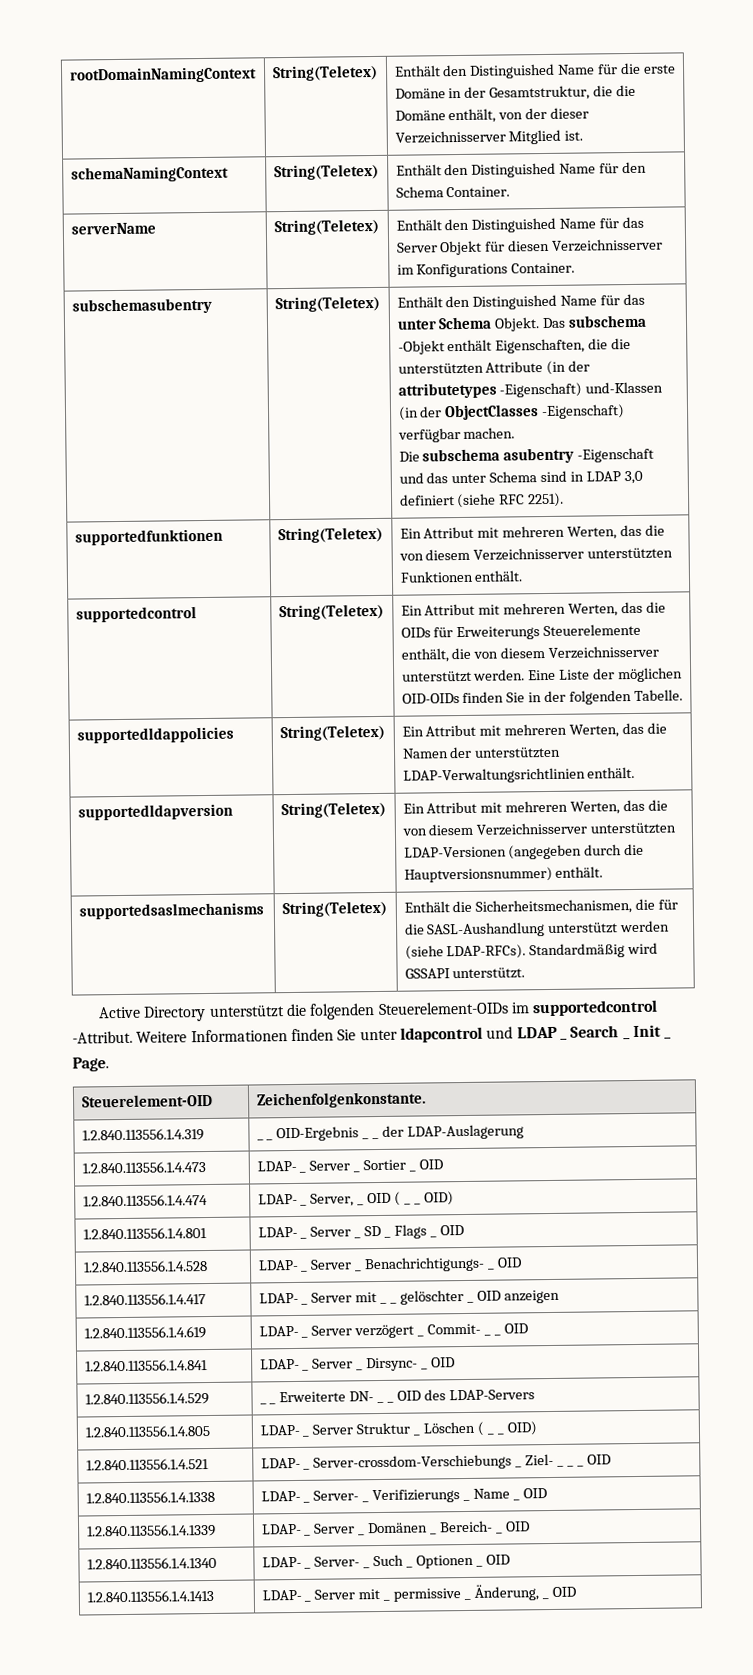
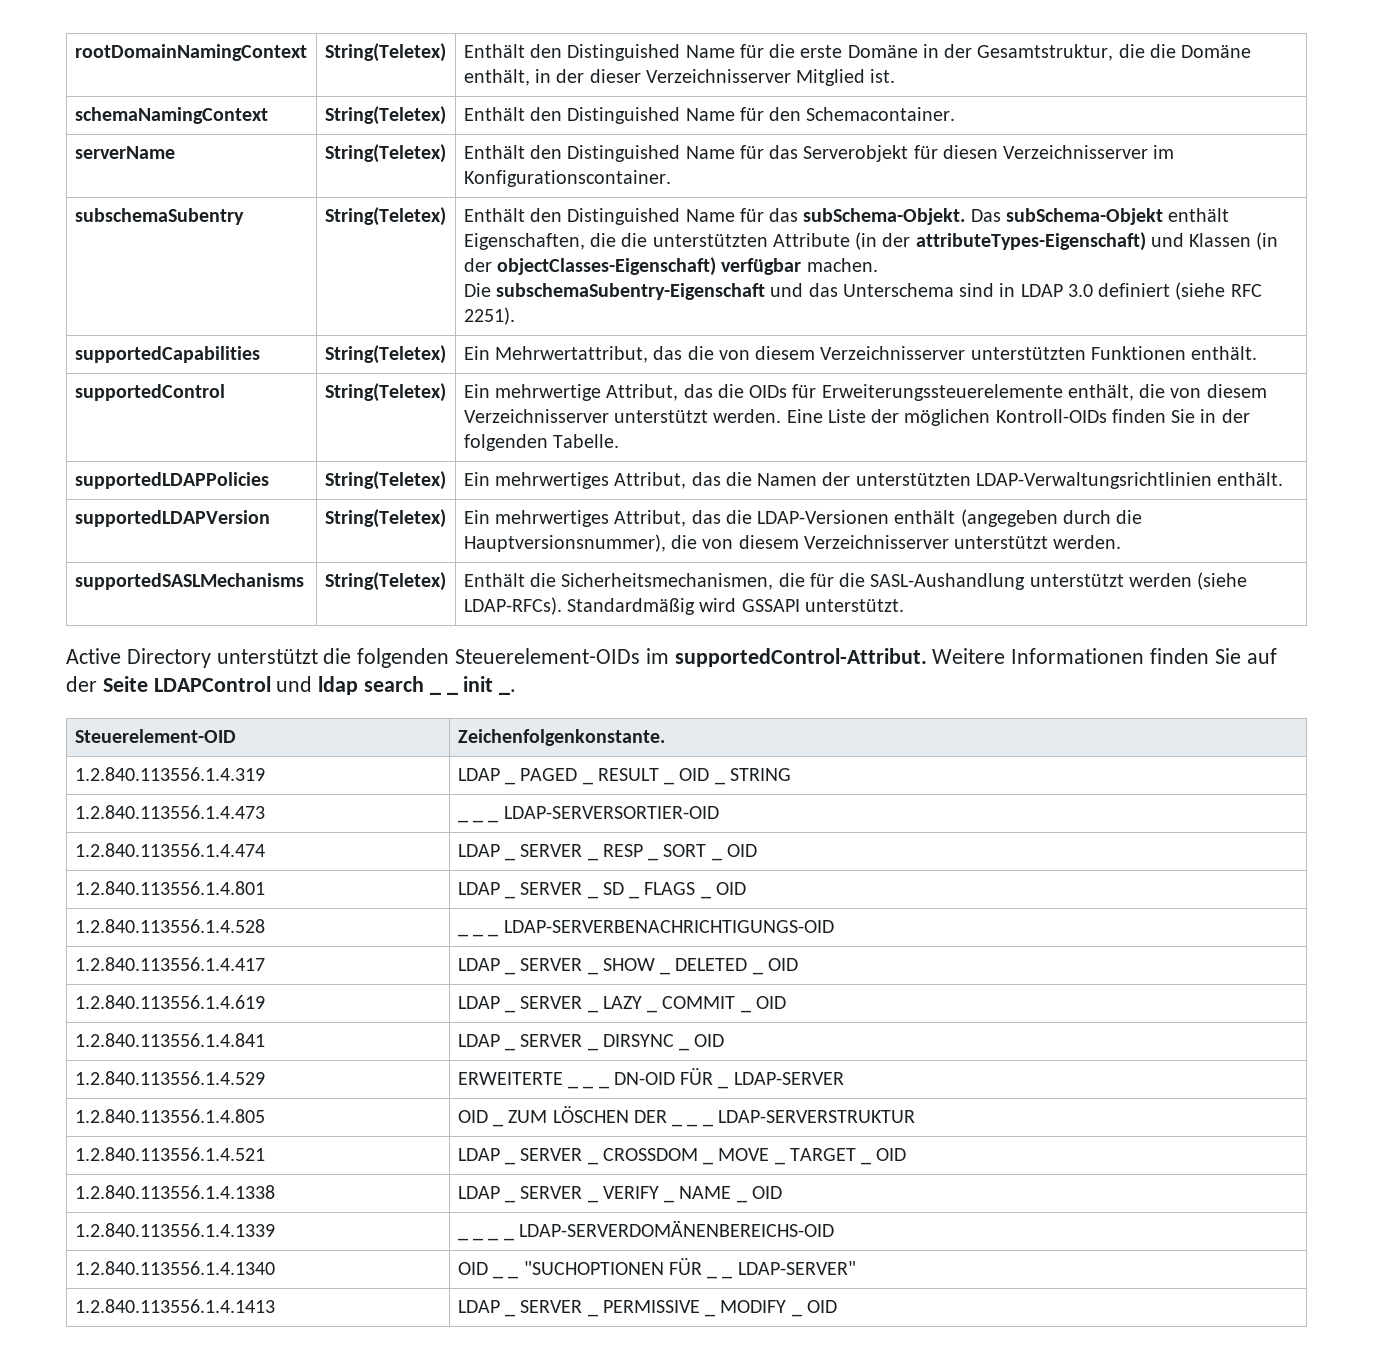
[498,112,524,120] von -> [535,69,552,83] in
[395,186,511,198] Schema Container. -> [806,107,956,121] Schemacontainer.
[396,240,483,256] Server Objekt -> [803,145,909,162] Serverobjekt
[416,262,576,278] [71,297,212,315] [274,295,380,313] [396,293,646,310] [396,314,648,332] [397,340,445,355] Konfigurations Container. // subschemasubentry | String(Teletex) | Enthält den Distinguished Name für das unter Schema Objekt. Das subschema -Objekt -> [463,170,671,187] [74,208,244,225] [324,207,446,226] [463,208,1163,225] Konfigurationscontainer. // subschemaSubentry | String(Teletex) | Enthält den Distinguished Name für das subSchema-Objekt. Das subSchema-Objekt
[397,381,664,399] [397,404,626,421] [397,427,516,443] [398,447,655,464] [398,471,538,484] attributetypes -Eigenschaft) und-Klassen (in der ObjectClasses -Eigenschaft) verfügbar machen. // Die subschema asubentry -Eigenschaft und das unter Schema -> [915,232,1279,251] [463,257,878,276] [463,283,954,300] attributeTypes-Eigenschaft) und Klassen (in der objectClasses-Eigenschaft) verfügbar machen. // Die subschemaSubentry-Eigenschaft und das Unterschema
[623,470,643,485] 3,0 -> [1067,284,1093,297] 3.0
[74,528,223,546] [277,526,383,544] [399,525,618,540] supportedfunktionen | String(Teletex) | Ein Attribut mit mehreren Werten, -> [74,346,260,363] [324,345,446,364] [463,346,649,363] supportedCapabilities | String(Teletex) | Ein Mehrwertattribut,
[75,606,197,623] [278,603,384,621] [400,602,619,617] supportedcontrol | String(Teletex) | Ein Attribut mit mehreren Werten, -> [74,384,225,401] [324,383,446,402] [463,384,679,401] supportedControl | String(Teletex) | Ein mehrwertige Attribut,
[456,623,642,641] Erweiterungs Steuerelemente -> [821,384,1063,401] Erweiterungssteuerelemente
[401,693,460,704] OID-OIDs -> [995,409,1107,423] Kontroll-OIDs
[76,726,234,744] [279,724,385,742] [401,723,620,738] supportedldappolicies | String(Teletex) | Ein Attribut mit mehreren Werten, -> [74,472,269,489] [324,471,446,490] [463,472,687,489] supportedLDAPPolicies | String(Teletex) | Ein mehrwertiges Attribut,
[77,803,233,821] [280,801,386,819] [402,799,669,815] [401,822,677,836] [403,843,645,860] [403,866,604,883] [78,902,264,920] supportedldapversion | String(Teletex) | Ein Attribut mit mehreren Werten, das die von diesem Verzeichnisserver unterstützten LDAP-Versionen (angegeben durch die Hauptversionsnummer) enthält. // supportedsaslmechanisms -> [74,510,270,527] [324,509,446,528] [463,509,1143,527] [463,534,1122,552] [74,573,304,590] supportedLDAPVersion | String(Teletex) | Ein mehrwertiges Attribut, das die LDAP-Versionen enthält (angegeben durch die Hauptversionsnummer), die von diesem Verzeichnisserver unterstützt werden. // supportedSASLMechanisms
[532,999,659,1017] [72,1030,133,1044] supportedcontrol -Attribut. -> [674,648,927,667] supportedControl-Attribut.
[359,1024,672,1043] [72,1057,109,1072] [80,1093,213,1108] [255,1091,426,1109] [81,1128,204,1142] [256,1124,525,1142] [81,1161,206,1174] [256,1159,444,1173] [82,1194,208,1207] [257,1191,454,1207] [82,1227,207,1240] [257,1226,352,1239] unter ldapcontrol und LDAP _ Search _ Init _ Page. // Steuerelement-OID | Zeichenfolgenkonstante. // 1.2.840.113556.1.4.319 | _ _ OID-Ergebnis _ _ der LDAP-Auslagerung // 1.2.840.113556.1.4.473 | LDAP- _ Server _ Sortier _ OID // 1.2.840.113556.1.4.474 | LDAP- _ Server, _ OID ( _ _ OID) // 1.2.840.113556.1.4.801 | LDAP- _ Server -> [1246,648,1277,664] [66,676,425,695] [429,692,458,695] [463,676,517,695] [74,729,236,743] [457,729,665,746] [74,767,265,781] [457,768,500,781] [505,781,516,785] [520,768,578,781] [582,781,593,785] [597,768,659,781] [664,781,675,785] [679,768,710,781] [714,781,725,785] [729,768,791,781] [74,805,265,819] [457,819,499,823] [503,806,719,819] [74,843,265,857] [457,844,500,857] [505,857,516,861] [520,844,583,857] [587,857,598,861] [602,844,643,857] [648,857,659,861] [663,844,707,857] [711,857,722,861] [726,844,757,857] [74,881,265,895] [457,882,500,895] [505,895,516,899] [520,882,583,895] auf der Seite LDAPControl und ldap search _ _ init _. // Steuerelement-OID | Zeichenfolgenkonstante. // 1.2.840.113556.1.4.319 | LDAP _ PAGED _ RESULT _ OID _ STRING // 1.2.840.113556.1.4.473 | _ _ _ LDAP-SERVERSORTIER-OID // 1.2.840.113556.1.4.474 | LDAP _ SERVER _ RESP _ SORT _ OID // 1.2.840.113556.1.4.801 | LDAP _ SERVER
[394,1224,428,1239] Flags -> [644,882,696,895] FLAGS
[257,1256,523,1273] [83,1293,206,1306] [258,1289,560,1305] [83,1326,206,1340] [258,1323,528,1339] [84,1359,208,1372] [259,1357,419,1372] LDAP- _ Server _ Benachrichtigungs- _ OID // 1.2.840.113556.1.4.417 | LDAP- _ Server mit _ _ gelöschter _ OID anzeigen // 1.2.840.113556.1.4.619 | LDAP- _ Server verzögert _ Commit- _ _ OID // 1.2.840.113556.1.4.841 | LDAP- _ Server _ Dirsync- -> [457,933,499,937] [503,920,834,933] [74,957,265,971] [457,958,500,971] [505,971,516,975] [520,958,583,971] [587,971,598,975] [602,958,655,971] [660,971,671,975] [675,958,748,971] [752,971,763,975] [767,958,798,971] [74,995,265,1009] [457,996,500,1009] [505,1009,516,1013] [520,996,583,1009] [587,1009,598,1013] [602,996,642,1009] [647,1009,658,1013] [662,996,736,1009] [740,1009,751,1013] [755,996,786,1009] [74,1033,265,1047] [457,1034,500,1047] [505,1047,516,1051] [520,1034,583,1047] [587,1047,598,1051] [602,1034,674,1047] _ _ _ LDAP-SERVERBENACHRICHTIGUNGS-OID // 1.2.840.113556.1.4.417 | LDAP _ SERVER _ SHOW _ DELETED _ OID // 1.2.840.113556.1.4.619 | LDAP _ SERVER _ LAZY _ COMMIT _ OID // 1.2.840.113556.1.4.841 | LDAP _ SERVER _ DIRSYNC
[259,1389,535,1405] [84,1424,210,1438] [259,1421,537,1437] [85,1458,209,1471] [260,1453,611,1471] [85,1490,215,1504] [260,1488,547,1504] [86,1523,216,1538] [261,1520,530,1536] [86,1556,217,1570] [261,1554,510,1569] [86,1589,214,1603] [261,1584,539,1602] _ _ Erweiterte DN- _ _ OID des LDAP-Servers // 1.2.840.113556.1.4.805 | LDAP- _ Server Struktur _ Löschen ( _ _ OID) // 1.2.840.113556.1.4.521 | LDAP- _ Server-crossdom-Verschiebungs _ Ziel- _ _ _ OID // 1.2.840.113556.1.4.1338 | LDAP- _ Server- _ Verifizierungs _ Name _ OID // 1.2.840.113556.1.4.1339 | LDAP- _ Server _ Domänen _ Bereich- _ OID // 1.2.840.113556.1.4.1340 | LDAP- _ Server- _ Such _ Optionen _ OID // 1.2.840.113556.1.4.1413 | LDAP- _ Server mit _ permissive _ Änderung, -> [457,1072,563,1085] [568,1085,609,1089] [613,1068,714,1085] [718,1085,729,1089] [733,1072,844,1085] [74,1109,265,1123] [457,1110,488,1123] [493,1123,504,1127] [508,1106,667,1123] [672,1123,713,1127] [717,1110,915,1123] [74,1147,265,1161] [457,1148,500,1161] [505,1161,516,1165] [520,1148,583,1161] [587,1161,598,1165] [602,1148,698,1161] [703,1161,714,1165] [718,1148,770,1161] [774,1161,785,1165] [789,1148,856,1161] [861,1161,872,1165] [876,1148,907,1161] [74,1185,275,1199] [457,1186,500,1199] [505,1199,516,1203] [520,1186,583,1199] [587,1199,598,1203] [602,1186,659,1199] [664,1199,675,1203] [679,1186,732,1199] [736,1199,747,1203] [751,1186,782,1199] [74,1223,275,1237] [457,1237,514,1241] [518,1220,834,1237] [74,1261,275,1275] [457,1262,488,1275] [493,1275,519,1279] [523,1258,702,1275] [707,1275,733,1279] [737,1261,856,1275] [74,1299,275,1313] [457,1300,500,1313] [505,1313,516,1317] [520,1300,583,1313] [587,1313,598,1317] [602,1300,700,1313] [705,1313,716,1317] [720,1300,787,1313] ERWEITERTE _ _ _ DN-OID FÜR _ LDAP-SERVER // 1.2.840.113556.1.4.805 | OID _ ZUM LÖSCHEN DER _ _ _ LDAP-SERVERSTRUKTUR // 1.2.840.113556.1.4.521 | LDAP _ SERVER _ CROSSDOM _ MOVE _ TARGET _ OID // 1.2.840.113556.1.4.1338 | LDAP _ SERVER _ VERIFY _ NAME _ OID // 1.2.840.113556.1.4.1339 | _ _ _ _ LDAP-SERVERDOMÄNENBEREICHS-OID // 1.2.840.113556.1.4.1340 | OID _ _ "SUCHOPTIONEN FÜR _ _ LDAP-SERVER" // 1.2.840.113556.1.4.1413 | LDAP _ SERVER _ PERMISSIVE _ MODIFY

